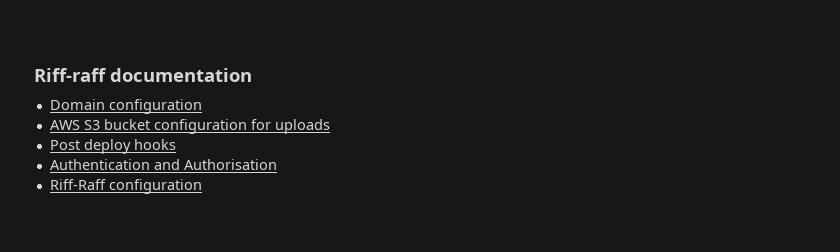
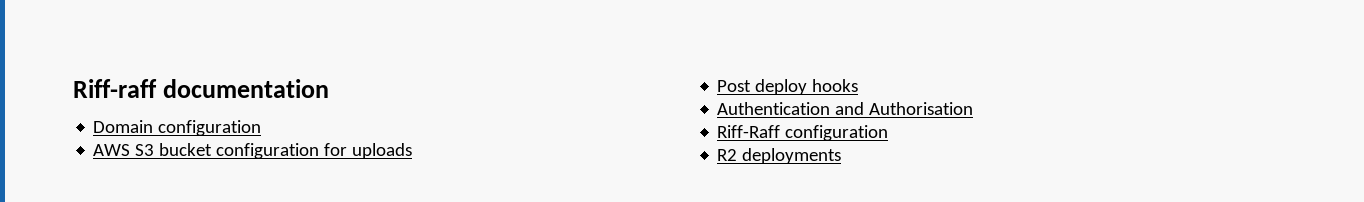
(202, 186) none -> [717,148,842,164] // R2 deployments

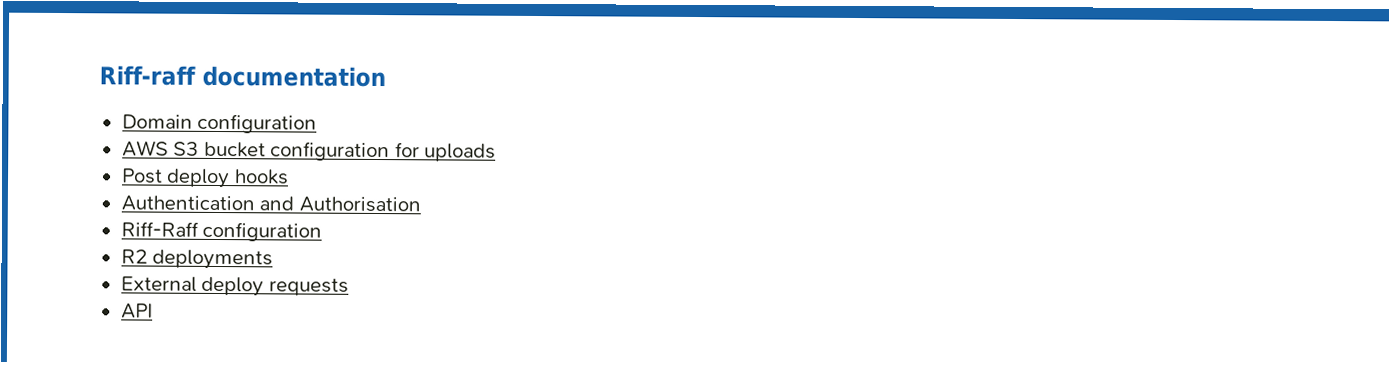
(842, 156) none -> [120,276,349,297] [120,303,153,319] // External deploy requests // API

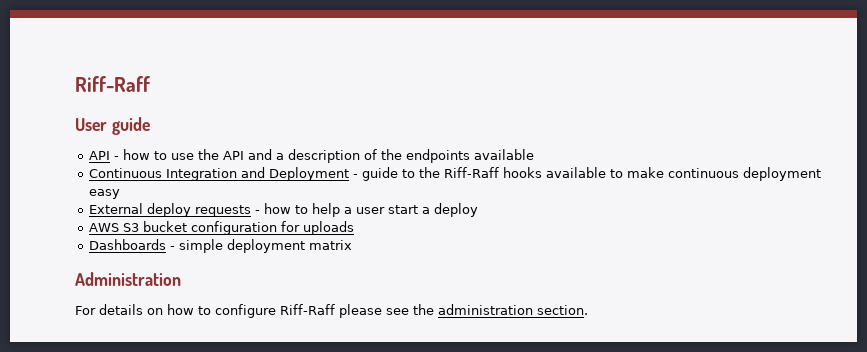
[99,65,386,88] [121,113,318,134] Riff-raff documentation // Domain configuration -> [75,76,150,92] [75,117,150,135] [89,149,535,163] [89,167,822,181] [89,189,121,199] [89,203,479,217] Riff-Raff // User guide // API - how to use the API and a description of the endpoints available // Continuous Integration and Deployment - guide to the Riff-Raff hooks available to make continuous deployment easy // External deploy requests - how to help a user start a deploy
[121,168,289,189] [120,195,421,213] [120,221,323,242] [120,249,274,270] [120,276,349,297] [120,303,153,319] Post deploy hooks // Authentication and Authorisation // Riff-Raff configuration // R2 deployments // External deploy requests // API -> [89,239,353,253] [75,272,181,286] [75,304,588,318] Dashboards - simple deployment matrix // Administration // For details on how to configure Riff-Raff please see the administration section.

